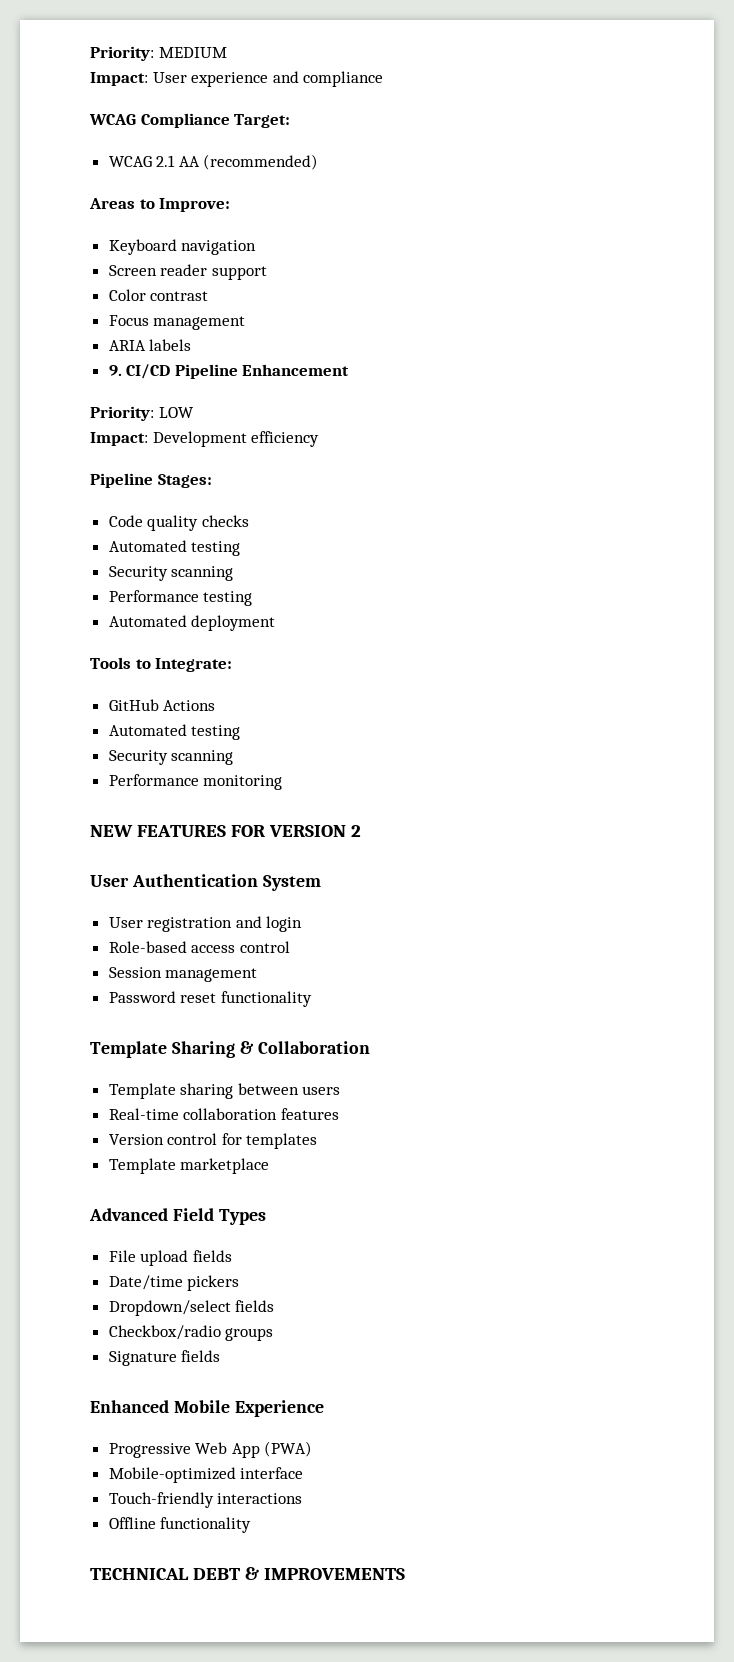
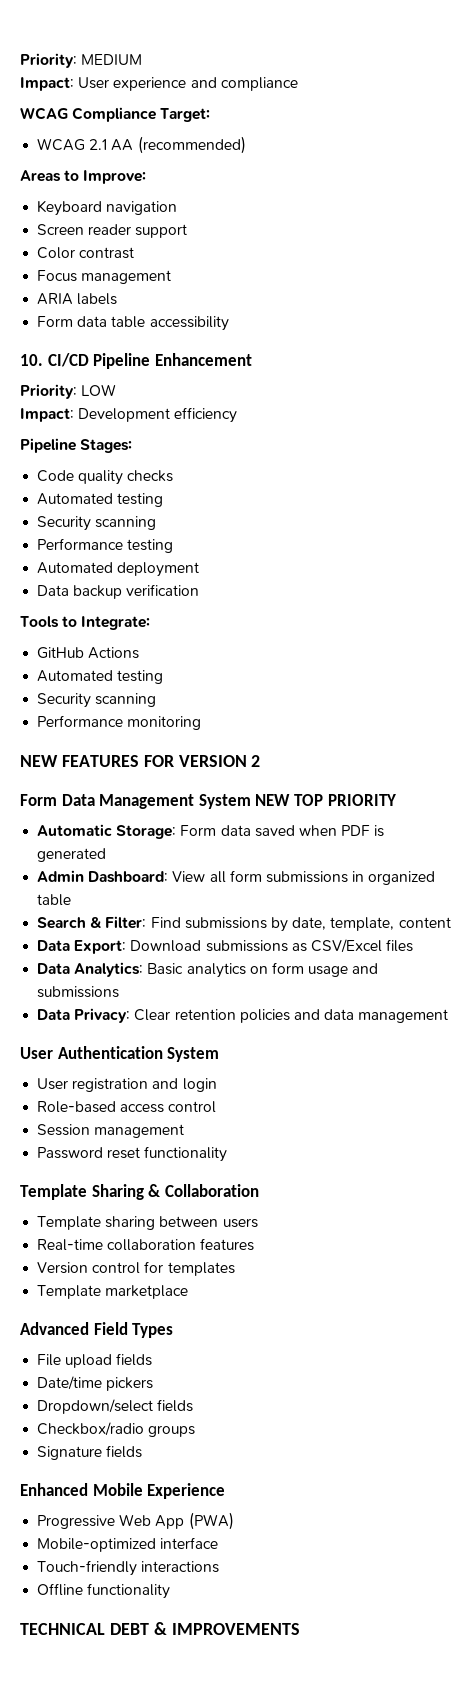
[108,365,122,376] 9. -> [37,316,229,331] [20,354,43,366] Form data table accessibility // 10.
(276, 623) none -> [37,584,200,599] // Data backup verification
(361, 831) none -> [20,794,396,809] [37,824,385,839] [37,848,107,862] [37,870,436,885] [37,894,72,906] [37,916,451,932] [37,939,414,954] [37,962,379,978] [37,986,120,998] [37,1008,449,1023] // Form Data Management System NEW TOP PRIORITY // Automatic Storage: Form data saved when PDF is generated // Admin Dashboard: View all form submissions in organized table // Search & Filter: Find submissions by date, template, content // Data Export: Download submissions as CSV/Excel files // Data Analytics: Basic analytics on form usage and submissions // Data Privacy: Clear retention policies and data management

